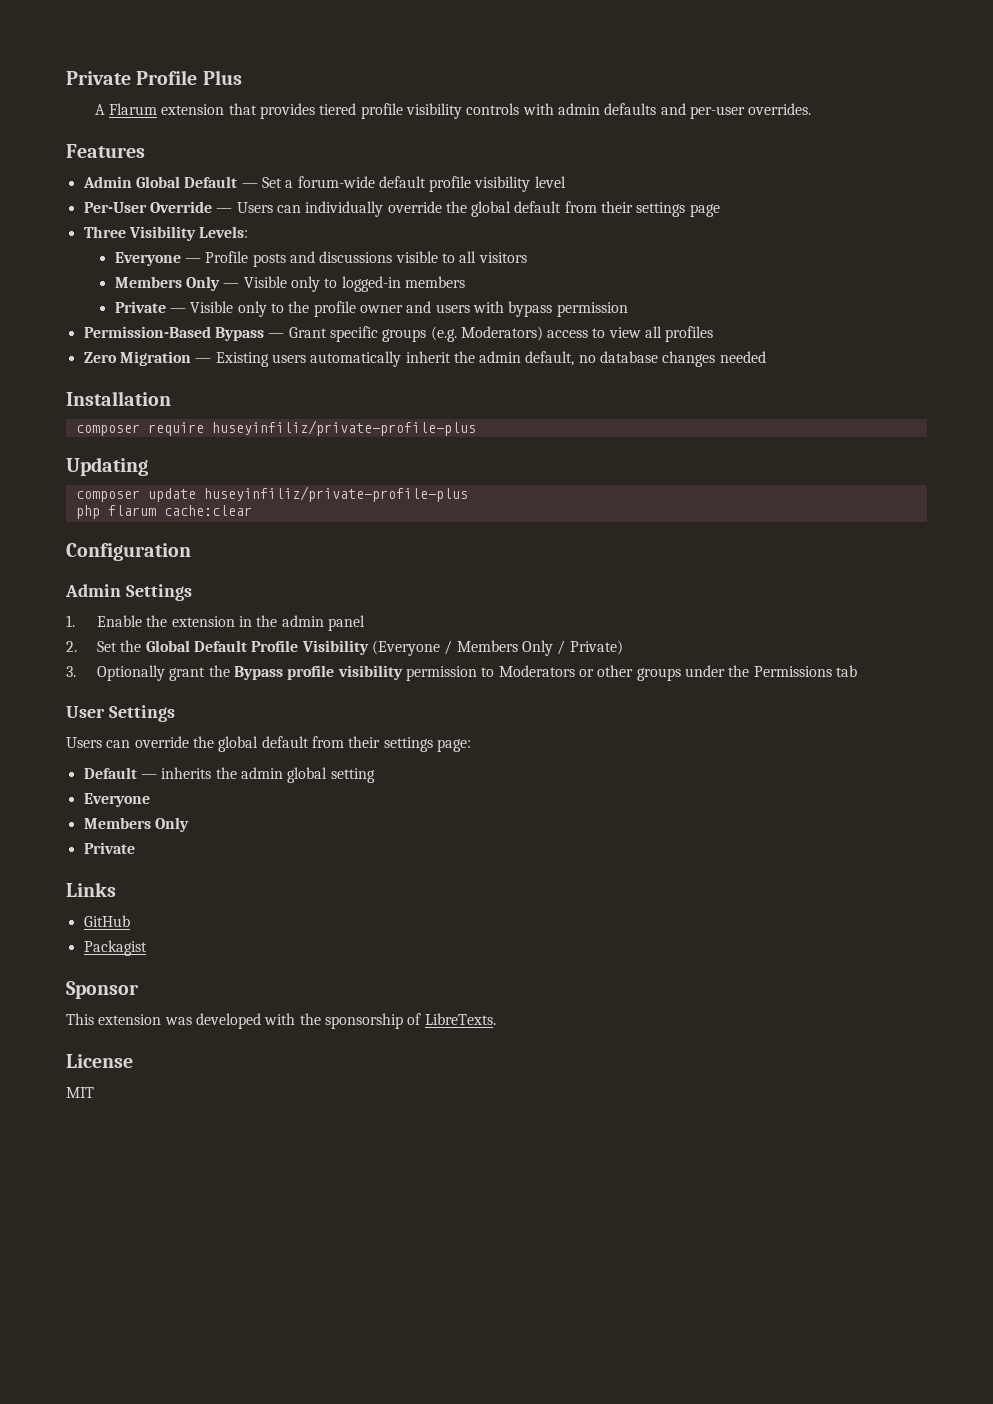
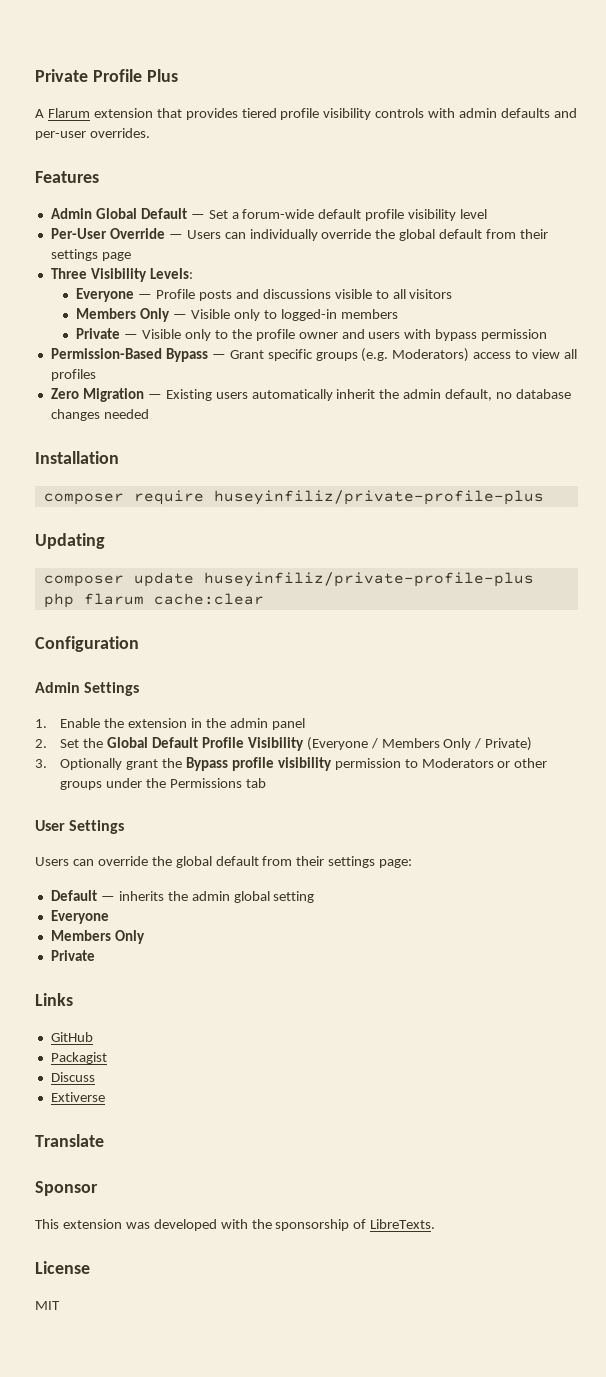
(147, 948) none -> [50,1072,95,1082] [50,1092,105,1102] [35,1134,104,1147] // Discuss // Extiverse // Translate

